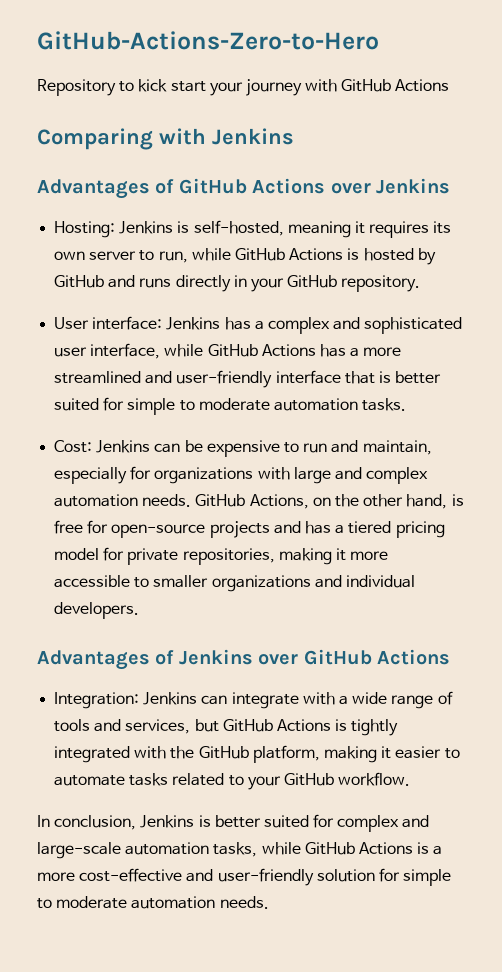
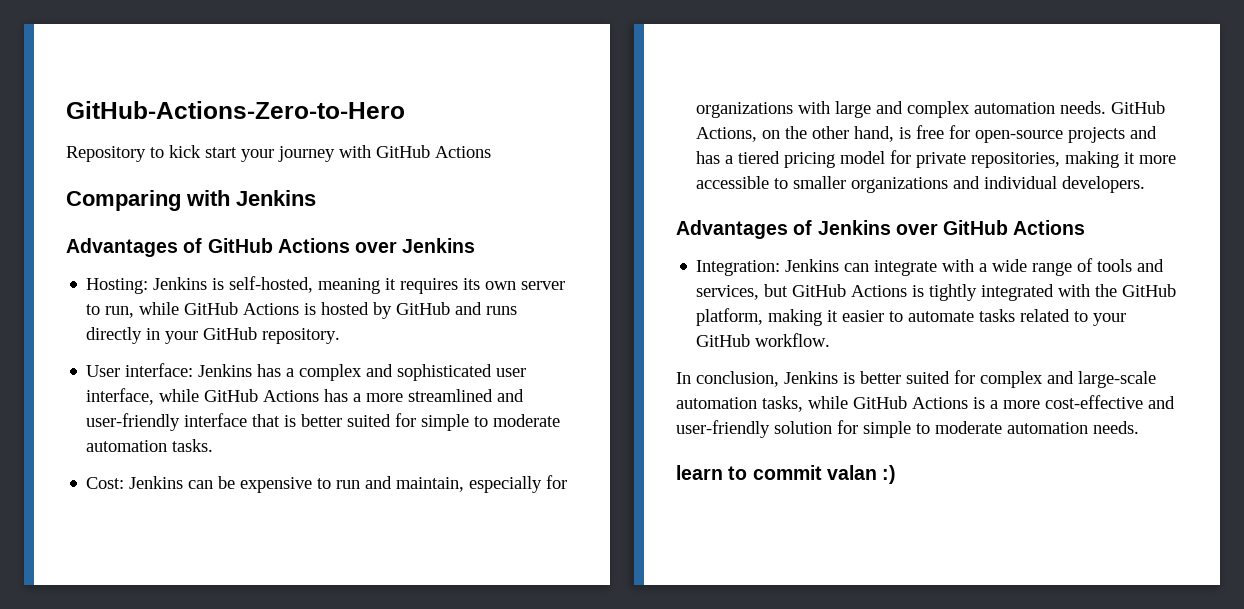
(269, 902) none -> [676,465,897,484] // learn to commit valan :)

